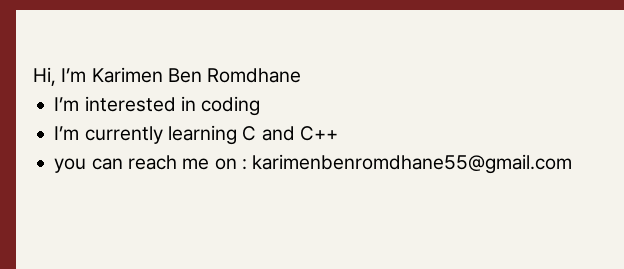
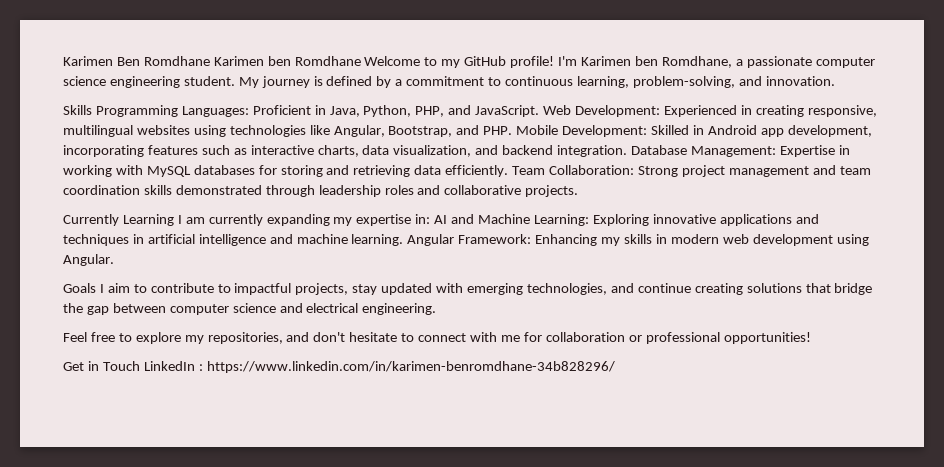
[33,67,87,86] Hi, I’m -> (63, 61) none
[54,96,261,116] [54,125,338,145] [54,154,573,174] // I’m interested in coding // I’m currently learning C and C++ // you can reach me on : karimenbenromdhane55@gmail.com -> [213,56,875,68] [63,76,835,88] [63,105,877,117] [63,125,872,137] [63,145,850,157] [63,165,871,177] [63,185,579,197] [63,214,819,226] [63,234,869,246] [63,254,114,266] [63,283,873,295] [63,303,437,315] [63,332,811,344] [63,361,615,373] Karimen ben Romdhane Welcome to my GitHub profile! I'm Karimen ben Romdhane, a passionate computer science engineering student. My journey is defined by a commitment to continuous learning, problem-solving, and innovation. // Skills Programming Languages: Proficient in Java, Python, PHP, and JavaScript. Web Development: Experienced in creating responsive, multilingual websites using technologies like Angular, Bootstrap, and PHP. Mobile Development: Skilled in Android app development, incorporating features such as interactive charts, data visualization, and backend integration. Database Management: Expertise in working with MySQL databases for storing and retrieving data efficiently. Team Collaboration: Strong project management and team coordination skills demonstrated through leadership roles and collaborative projects. // Currently Learning I am currently expanding my expertise in: AI and Machine Learning: Exploring innovative applications and techniques in artificial intelligence and machine learning. Angular Framework: Enhancing my skills in modern web development using Angular. // Goals I aim to contribute to impactful projects, stay updated with emerging technologies, and continue creating solutions that bridge the gap between computer science and electrical engineering. // Feel free to explore my repositories, and don't hesitate to connect with me for collaboration or professional opportunities! // Get in Touch LinkedIn : https://www.linkedin.com/in/karimen-benromdhane-34b828296/

